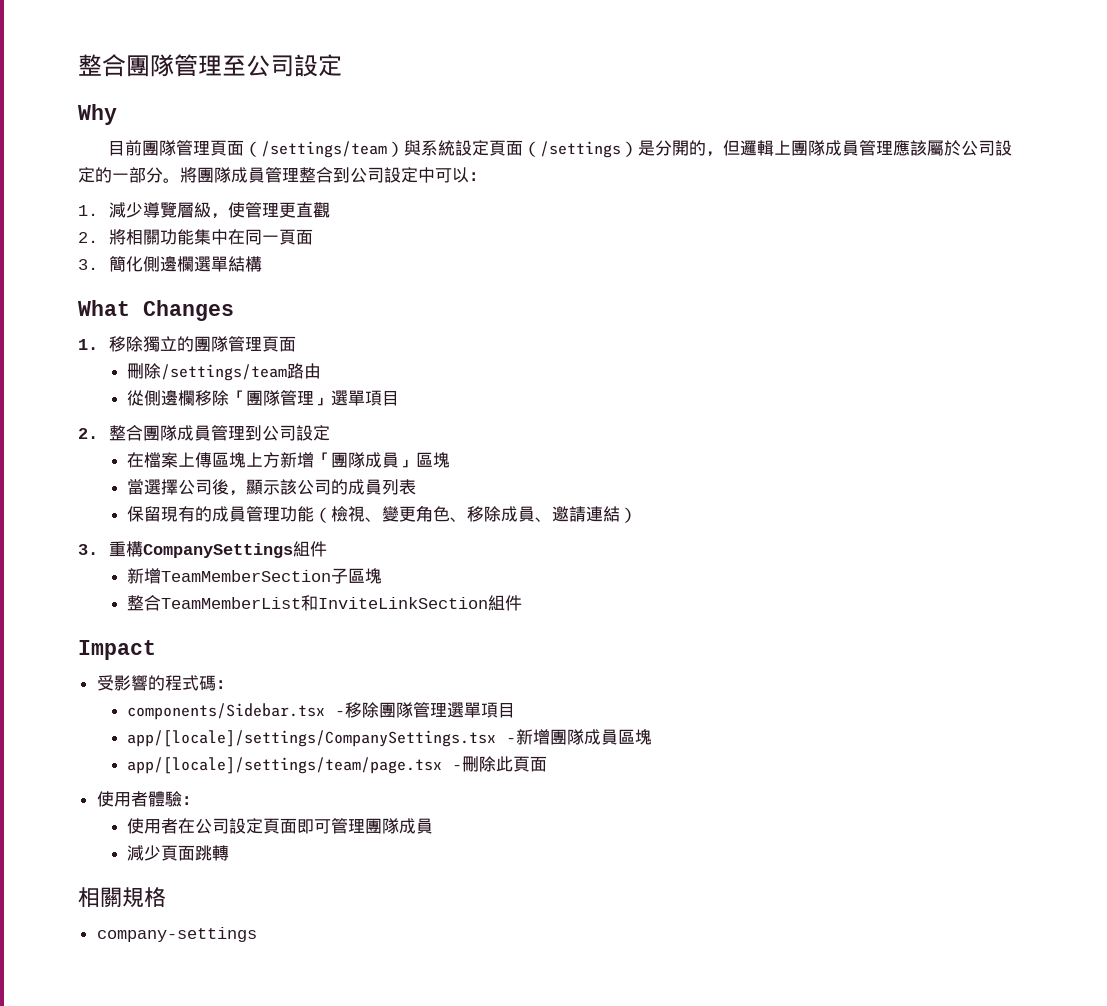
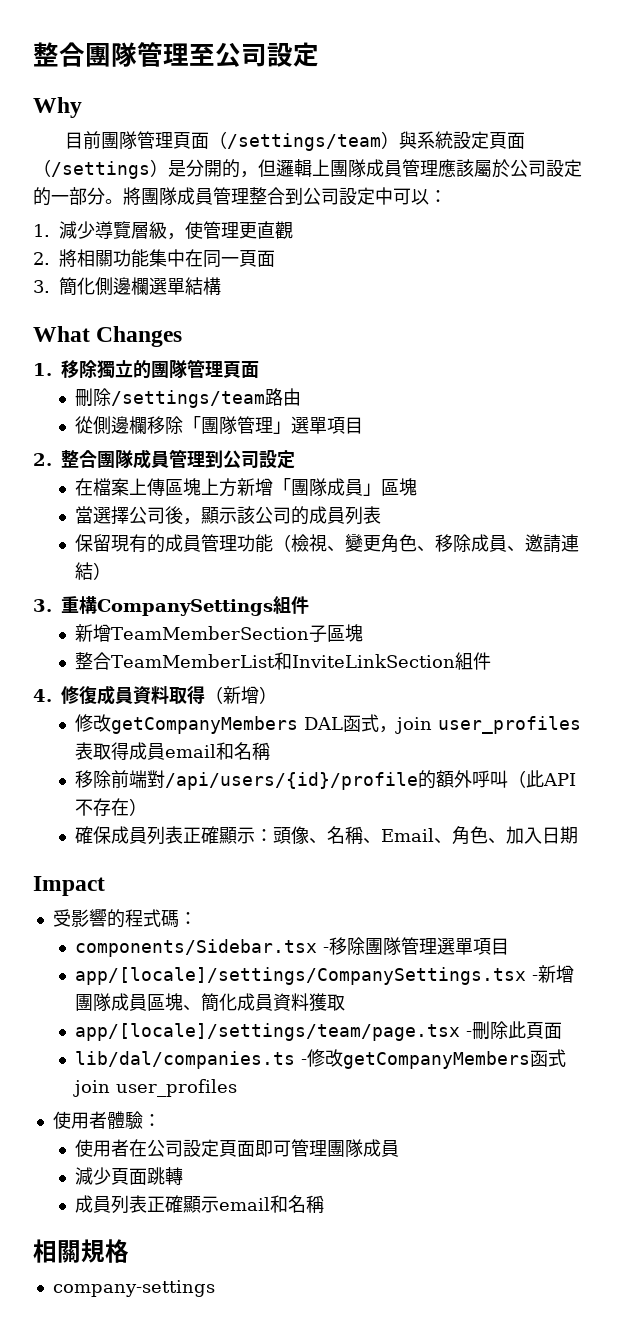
(523, 603) none -> [33,685,277,705] [75,714,582,734] [75,742,271,760] [75,770,577,790] [75,798,148,816] [75,826,579,845] // 4.修復成員資料取得（新增） // 修改getCompanyMembers DAL函式，join user_profiles表取得成員email和名稱 // 移除前端對/api/users/{id}/profile的額外呼叫（此API不存在） // 確保成員列表正確顯示：頭像、名稱、Email、角色、加入日期
(653, 737) none -> [183,993,346,1012] 、簡化成員資料獲取
(548, 764) none -> [75,1049,567,1069] [73,1079,238,1097] // lib/dal/companies.ts -修改getCompanyMembers函式join user_profiles
(230, 853) none -> [75,1195,325,1214] // 成員列表正確顯示email和名稱

